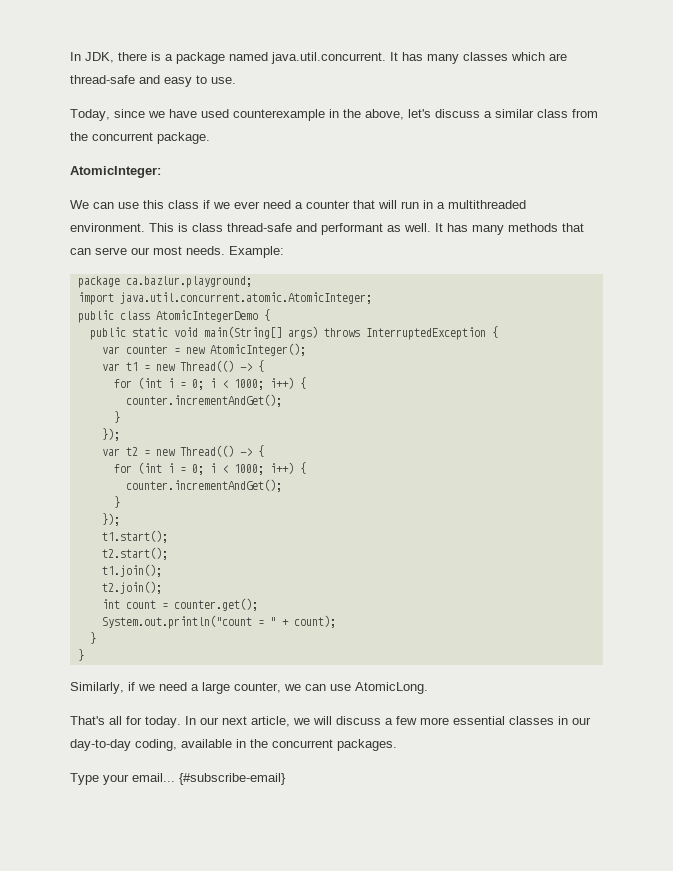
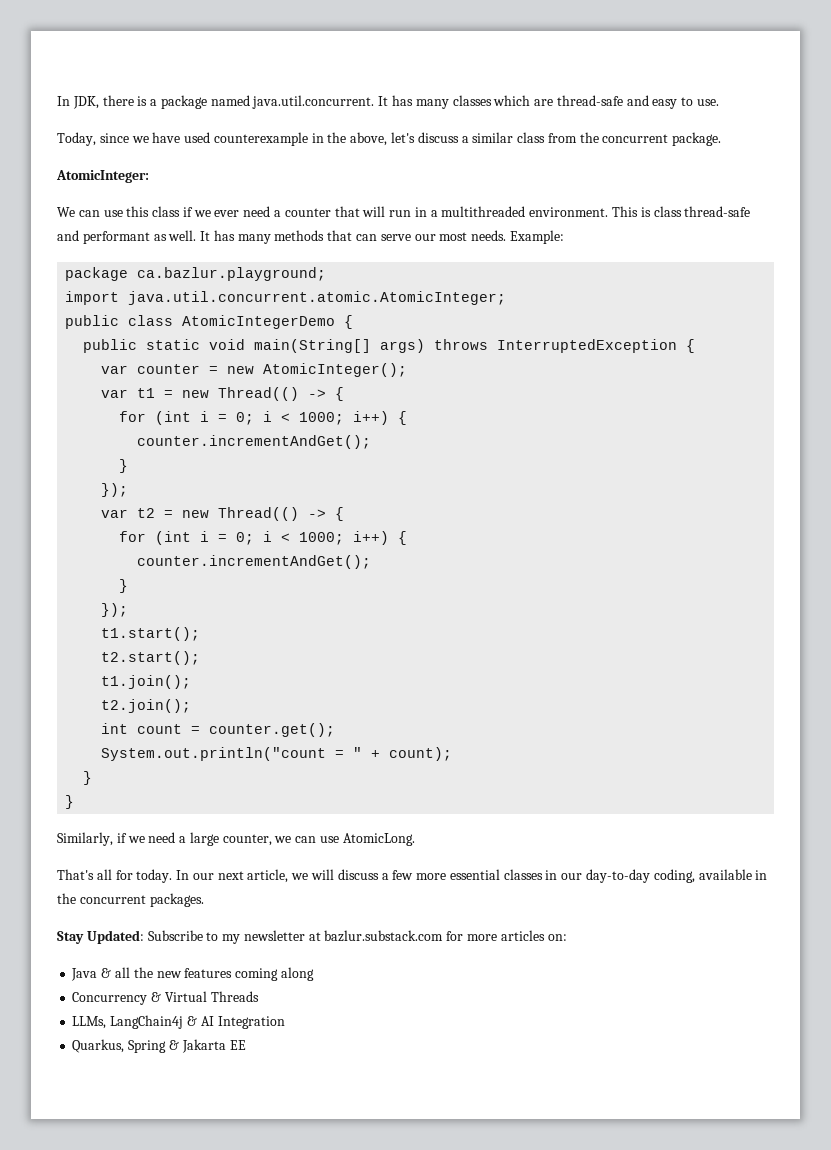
[70,773,286,785] Type your email... {#subscribe-email} -> [57,930,567,944] [71,967,314,981] [72,991,259,1005] [72,1015,285,1029] [72,1039,246,1053] Stay Updated: Subscribe to my newsletter at bazlur.substack.com for more articles on: // Java & all the new features coming along // Concurrency & Virtual Threads // LLMs, LangChain4j & AI Integration // Quarkus, Spring & Jakarta EE

